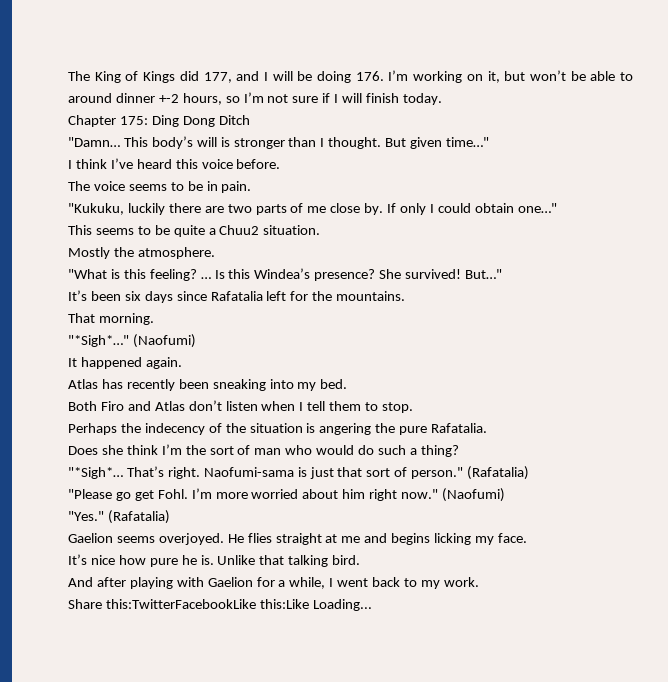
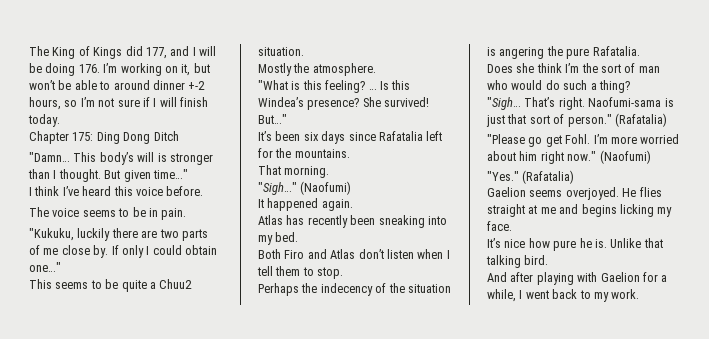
[68,335,129,347] "*Sigh*…" -> [258,182,297,195] "Sigh…"
[68,467,123,479] "*Sigh*… -> [487,97,521,110] "Sigh…
[68,599,372,611] // Share this:TwitterFacebookLike this:Like Loading... -> (640, 294) none

